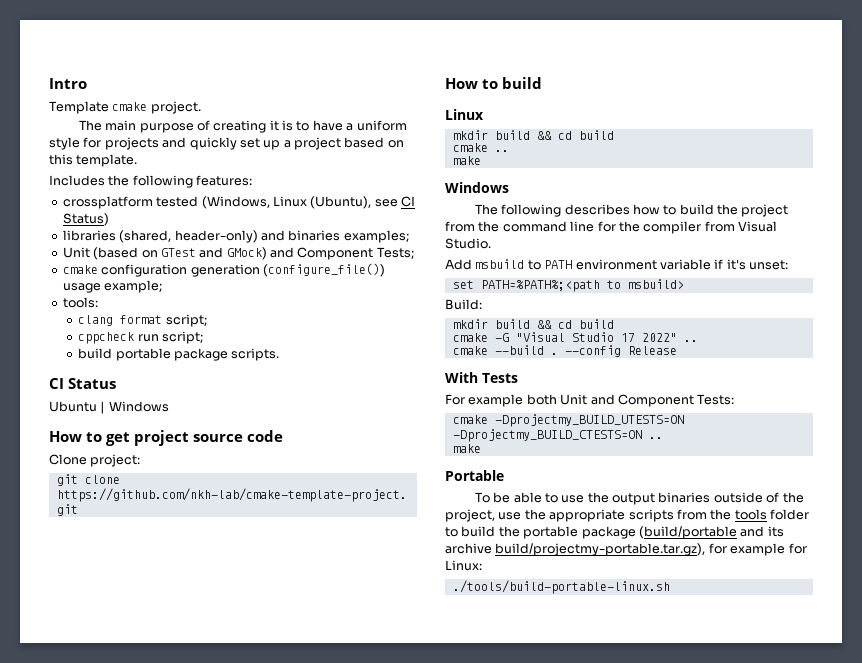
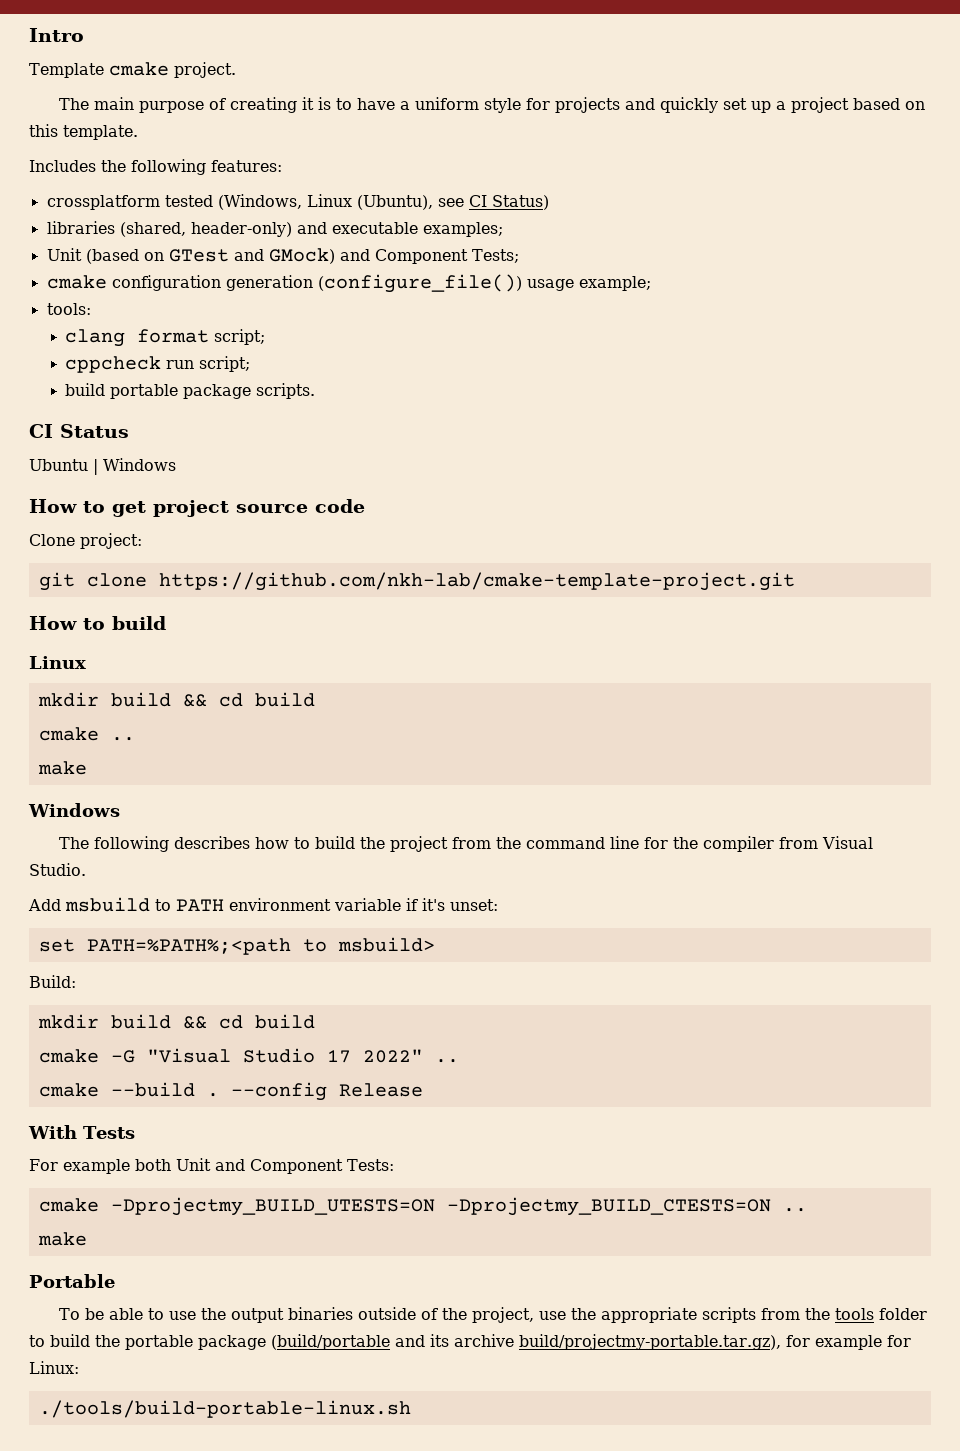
[288,230,341,241] binaries -> [331,222,418,234] executable

